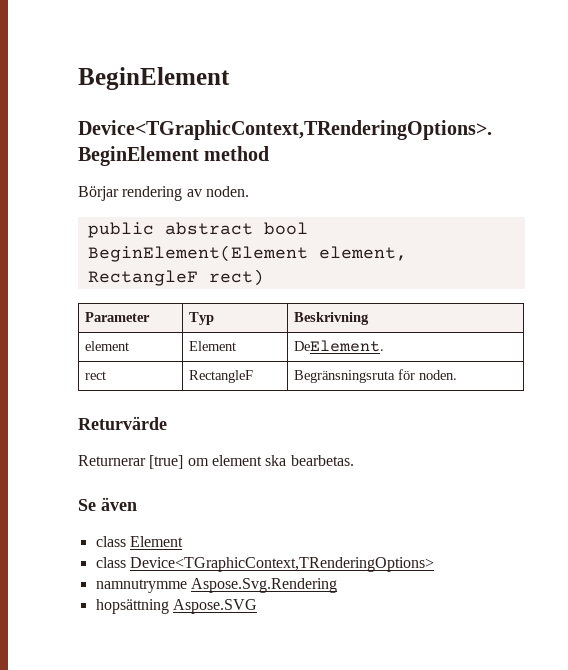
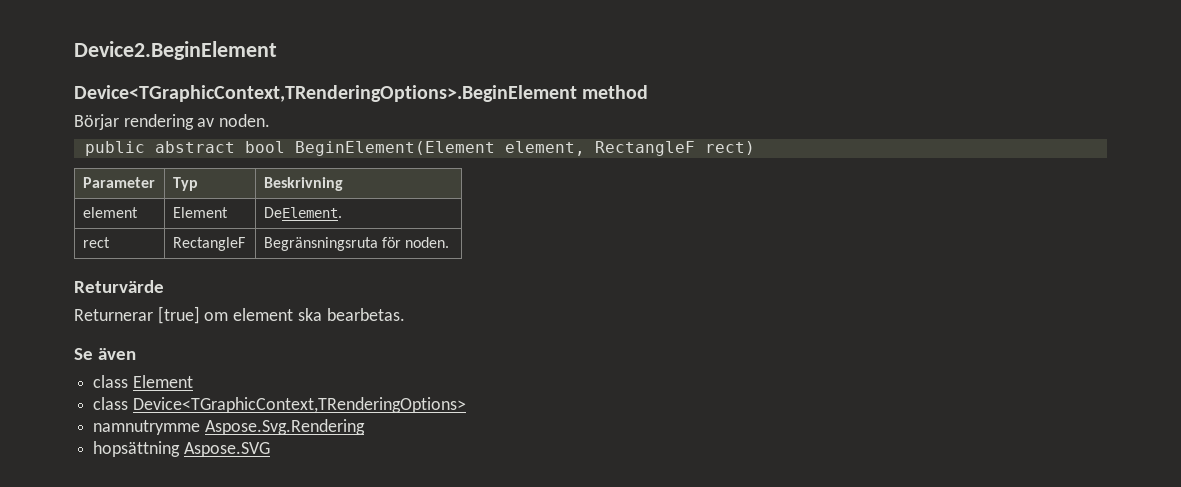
[78,67,230,90] BeginElement -> [74,41,277,60] Device2.BeginElement

